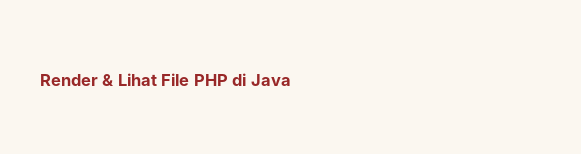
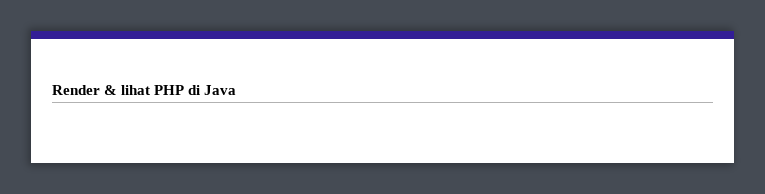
[117,73,190,86] Lihat File -> [121,85,151,95] lihat

